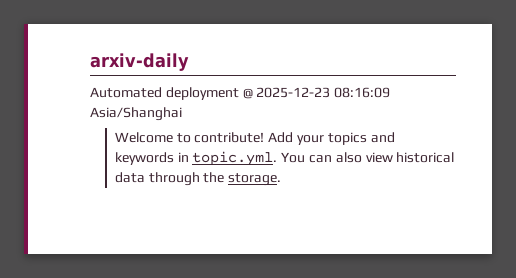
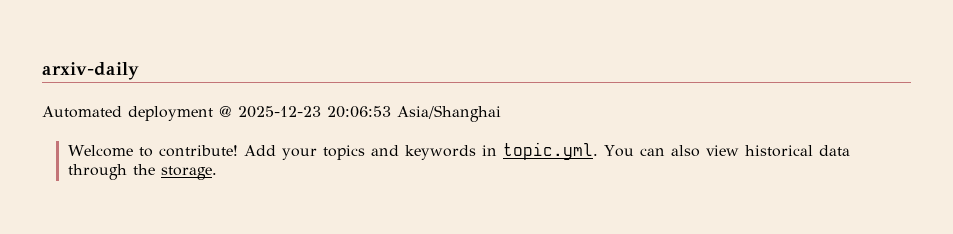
[334,87,391,98] 08:16:09 -> [327,106,391,118] 20:06:53

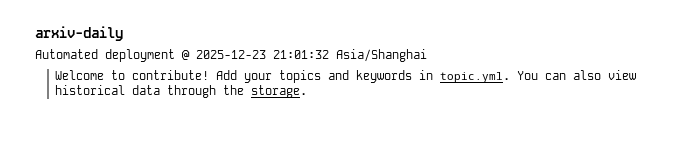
[327,106,391,118] 20:06:53 -> [273,50,329,59] 21:01:32

